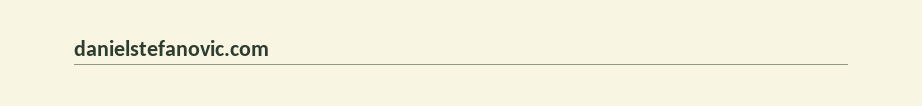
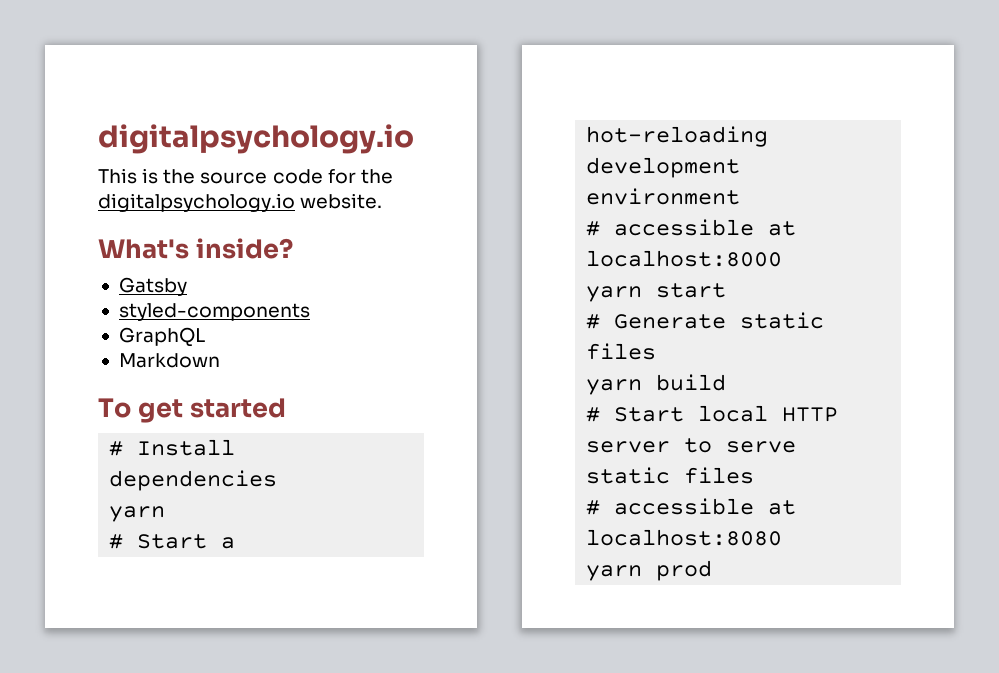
[74,40,269,56] danielstefanovic.com -> [98,124,414,154] [98,168,393,184] [98,193,383,212] [98,238,293,259] [118,277,187,296] [118,303,310,321] [118,327,205,347] [118,353,220,368] [98,398,286,423] [109,439,236,456] [109,470,278,491] [109,506,166,522] [109,534,236,549] [586,126,769,147] [586,157,741,178] [586,188,741,205] [586,219,797,236] [586,250,783,267] [586,283,727,302] [586,312,825,329] [586,343,657,360] [586,374,727,395] [586,405,839,422] [586,438,797,453] [586,467,755,484] [586,498,797,515] [586,529,783,546] [586,560,713,581] digitalpsychology.io // This is the source code for the digitalpsychology.io website. // What's inside? // Gatsby // styled-components // GraphQL // Markdown // To get started // # Install dependencies // yarn // # Start a hot-reloading development environment // # accessible at localhost:8000 // yarn start // # Generate static files // yarn build // # Start local HTTP server to serve static files // # accessible at localhost:8080 // yarn prod

